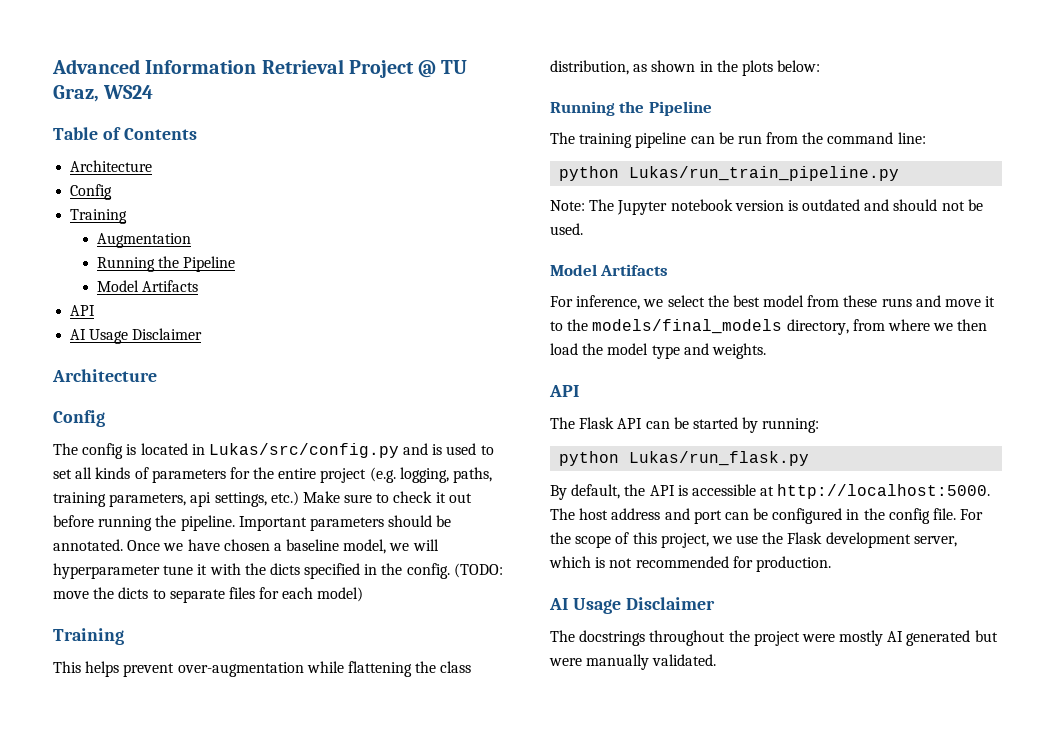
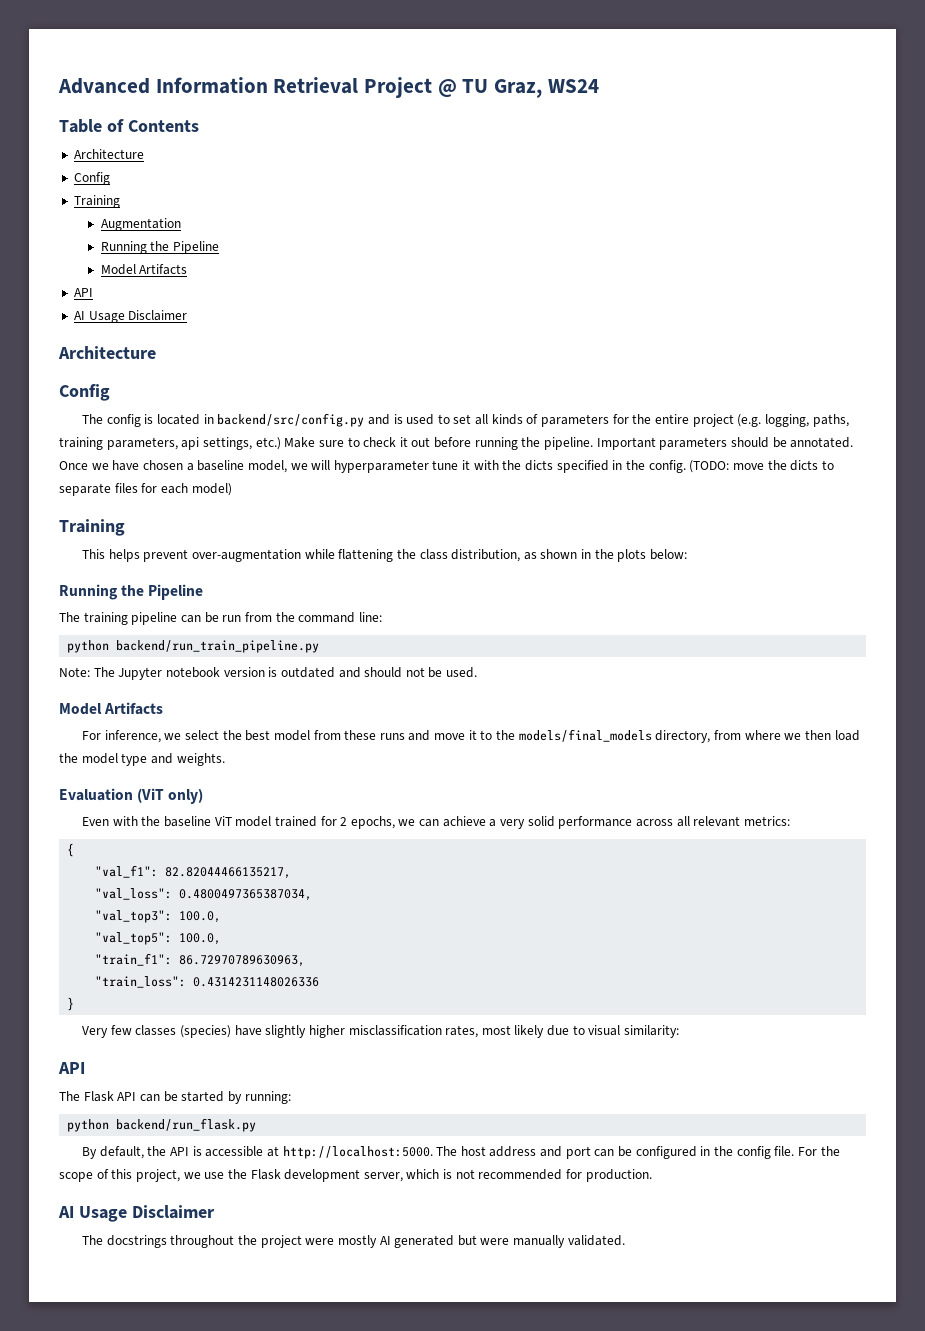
[208,443,399,458] Lukas/src/config.py -> [217,413,365,427] backend/src/config.py
[629,166,900,181] Lukas/run_train_pipeline.py -> [116,640,320,653] backend/run_train_pipeline.py
(766, 351) none -> [59,788,204,804] [82,816,790,829] [67,843,75,857] [95,865,292,879] [95,888,313,901] [95,910,222,923] [95,932,222,945] [95,953,306,967] [95,976,320,988] [67,997,75,1011] [82,1025,680,1038] // Evaluation (ViT only) // Even with the baseline ViT model trained for 2 epochs, we can achieve a very solid performance across all relevant metrics: // { // "val_f1": 82.82044466135217, // "val_loss": 0.4800497365387034, // "val_top3": 100.0, // "val_top5": 100.0, // "train_f1": 86.72970789630963, // "train_loss": 0.4314231148026336 // } // Very few classes (species) have slightly higher misclassification rates, most likely due to visual similarity:
[629,451,810,466] Lukas/run_flask.py -> [116,1118,257,1132] backend/run_flask.py

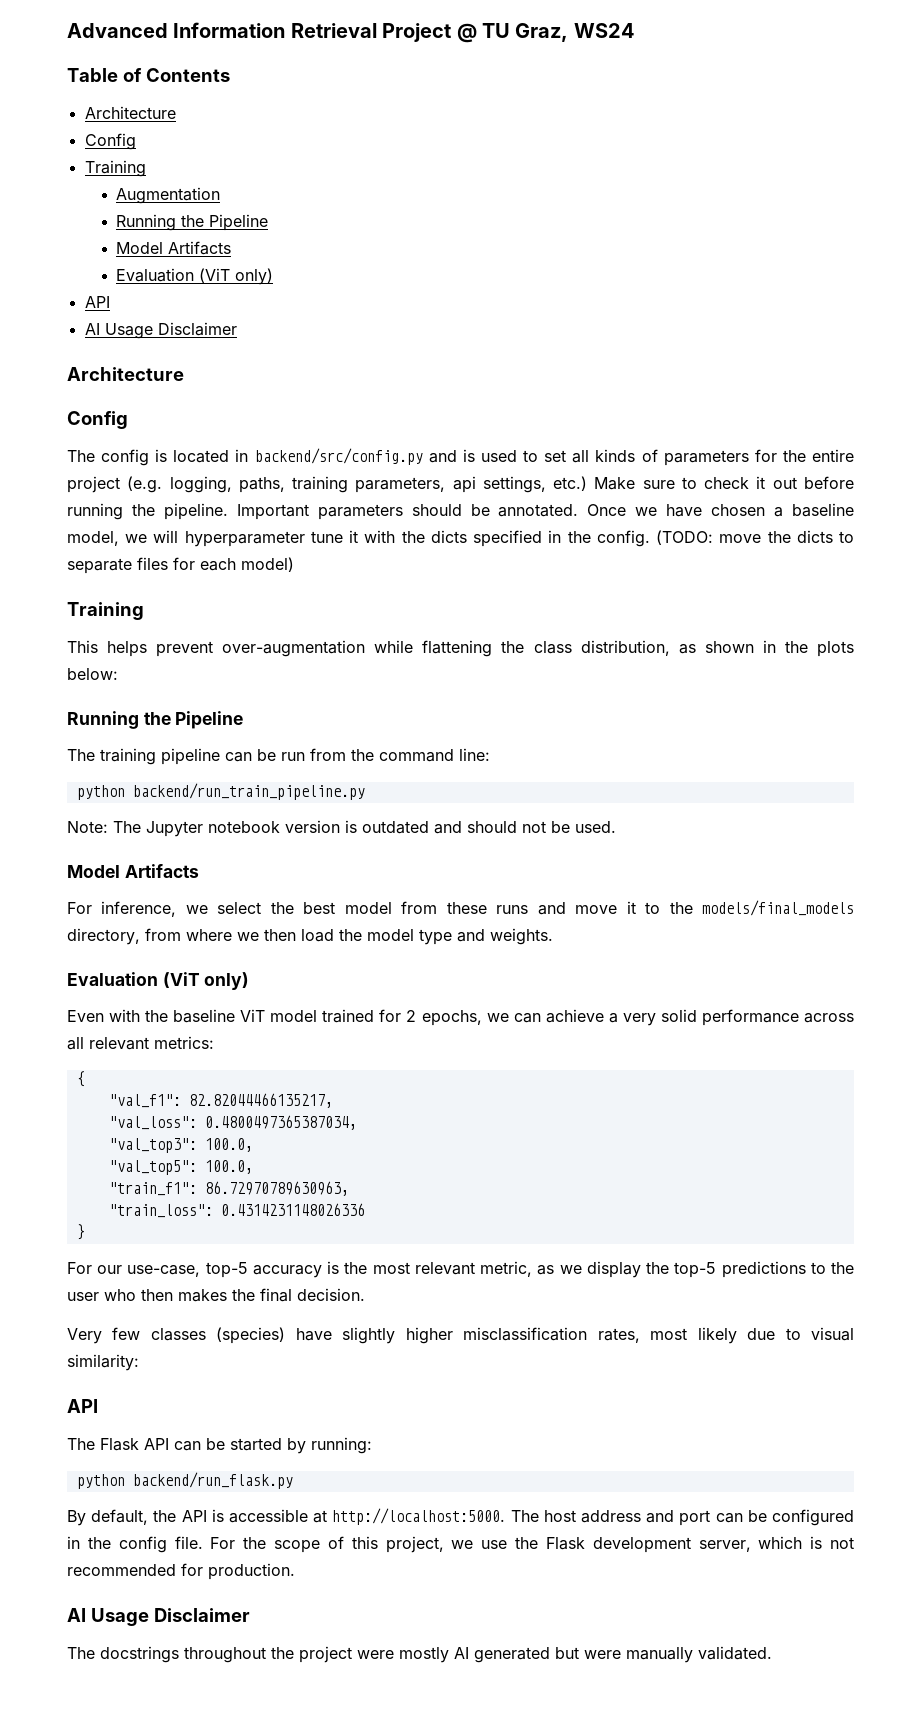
(188, 269) none -> [115,268,273,285] // Evaluation (ViT only)
(75, 1004) none -> [67,1261,855,1278] [67,1288,365,1302] // For our use-case, top-5 accuracy is the most relevant metric, as we display the top-5 predictions to the user who then makes the final decision.

